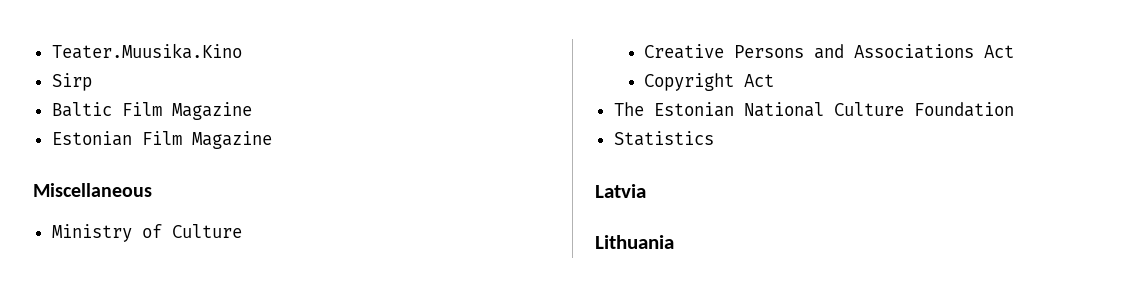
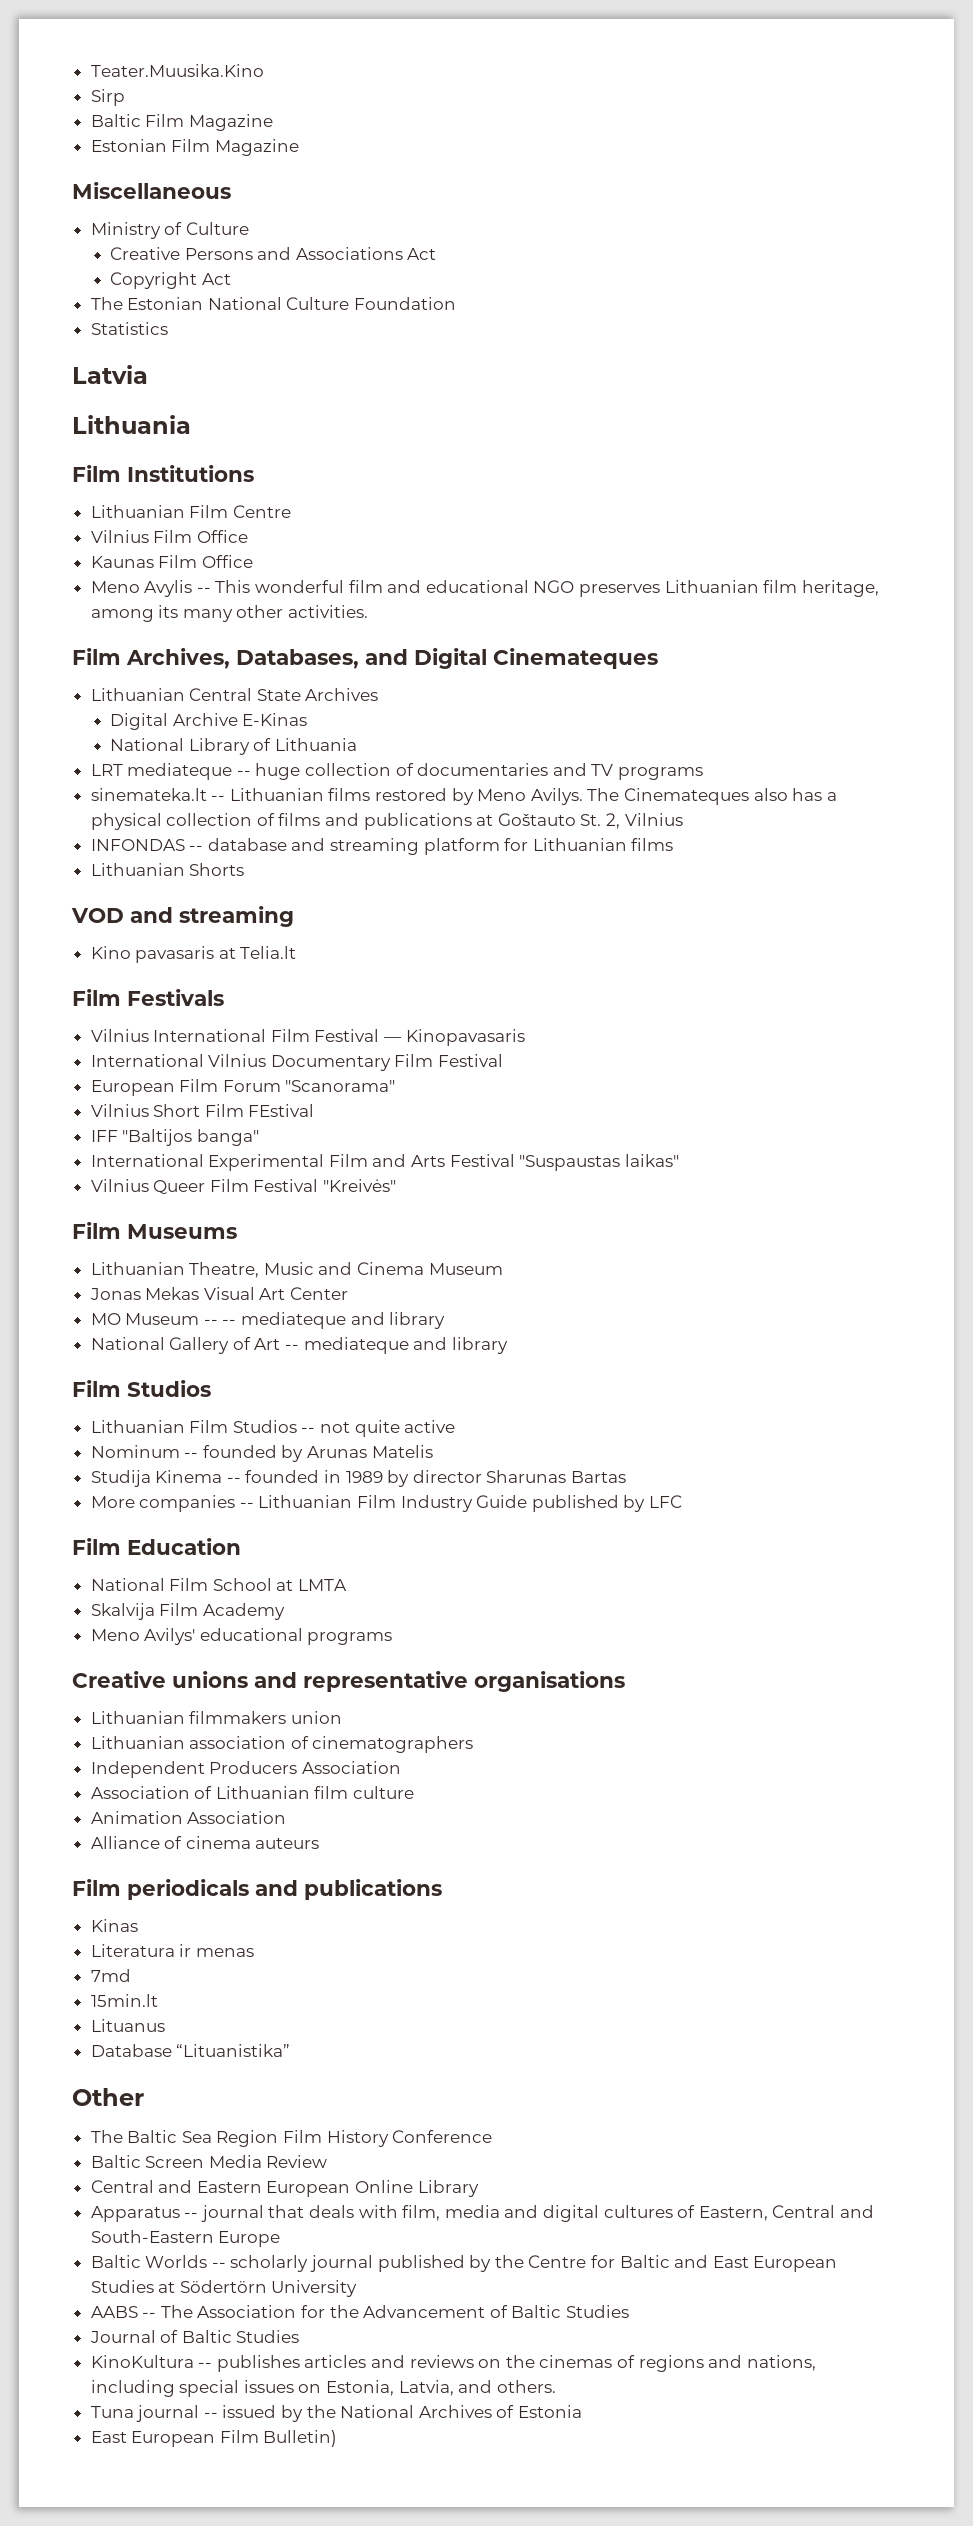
(674, 242) none -> [72,465,254,482] [90,505,291,518] [90,530,248,543] [90,555,253,568] [90,580,879,597] [90,605,369,622] [72,648,658,669] [90,688,379,701] [110,713,308,730] [110,738,357,755] [90,763,704,780] [90,788,837,805] [90,813,683,830] [90,838,674,855] [90,863,245,876] [71,906,294,927] [90,946,297,963] [72,989,224,1006] [90,1029,525,1046] [90,1054,504,1071] [90,1079,396,1096] [90,1104,315,1117] [90,1129,259,1146] [90,1154,679,1171] [90,1179,397,1195] [72,1222,237,1239] [90,1262,503,1278] [89,1287,349,1300] [90,1312,446,1329] [90,1337,508,1354] [72,1380,211,1397] [90,1420,456,1437] [90,1445,433,1462] [90,1470,627,1487] [90,1495,683,1512] [72,1538,241,1555] [90,1578,348,1591] [90,1603,285,1620] [90,1628,393,1645] [72,1671,625,1692] [90,1711,342,1724] [90,1736,474,1753] [90,1761,401,1778] [90,1786,415,1799] [90,1811,287,1824] [90,1836,320,1849] [72,1879,442,1900] [90,1919,138,1932] [90,1944,254,1957] [90,1969,131,1982] [90,1994,158,2007] [90,2019,165,2032] [90,2044,291,2057] [72,2088,144,2106] [90,2130,493,2147] [90,2155,328,2168] [90,2180,479,2197] [90,2205,874,2222] [90,2230,281,2247] [90,2255,838,2272] [90,2280,358,2297] [90,2305,630,2318] [89,2330,300,2343] [90,2355,816,2372] [90,2380,556,2397] [90,2405,583,2422] [90,2430,338,2447] // Film Institutions // Lithuanian Film Centre // Vilnius Film Office // Kaunas Film Office // Meno Avylis -- This wonderful film and educational NGO preserves Lithuanian film heritage, among its many other activities. // Film Archives, Databases, and Digital Cinemateques // Lithuanian Central State Archives // Digital Archive E-Kinas // National Library of Lithuania // LRT mediateque -- huge collection of documentaries and TV programs // sinemateka.lt -- Lithuanian films restored by Meno Avilys. The Cinemateques also has a physical collection of films and publications at Goštauto St. 2, Vilnius // INFONDAS -- database and streaming platform for Lithuanian films // Lithuanian Shorts // VOD and streaming // Kino pavasaris at Telia.lt // Film Festivals // Vilnius International Film Festival — Kinopavasaris // International Vilnius Documentary Film Festival // European Film Forum "Scanorama" // Vilnius Short Film FEstival // IFF "Baltijos banga" // International Experimental Film and Arts Festival "Suspaustas laikas" // Vilnius Queer Film Festival "Kreivės" // Film Museums // Lithuanian Theatre, Music and Cinema Museum // Jonas Mekas Visual Art Center // MO Museum -- -- mediateque and library // National Gallery of Art -- mediateque and library // Film Studios // Lithuanian Film Studios -- not quite active // Nominum -- founded by Arunas Matelis // Studija Kinema -- founded in 1989 by director Sharunas Bartas // More companies -- Lithuanian Film Industry Guide published by LFC // Film Education // National Film School at LMTA // Skalvija Film Academy // Meno Avilys' educational programs // Creative unions and representative organisations // Lithuanian filmmakers union // Lithuanian association of cinematographers // Independent Producers Association // Association of Lithuanian film culture // Animation Association // Alliance of cinema auteurs // Film periodicals and publications // Kinas // Literatura ir menas // 7md // 15min.lt // Lituanus // Database “Lituanistika” // Other // The Baltic Sea Region Film History Conference // Baltic Screen Media Review // Central and Eastern European Online Library // Apparatus -- journal that deals with film, media and digital cultures of Eastern, Central and South-Eastern Europe // Baltic Worlds -- scholarly journal published by the Centre for Baltic and East European Studies at Södertörn University // AABS -- The Association for the Advancement of Baltic Studies // Journal of Baltic Studies // KinoKultura -- publishes articles and reviews on the cinemas of regions and nations, including special issues on Estonia, Latvia, and others. // Tuna journal -- issued by the National Archives of Estonia // East European Film Bulletin)

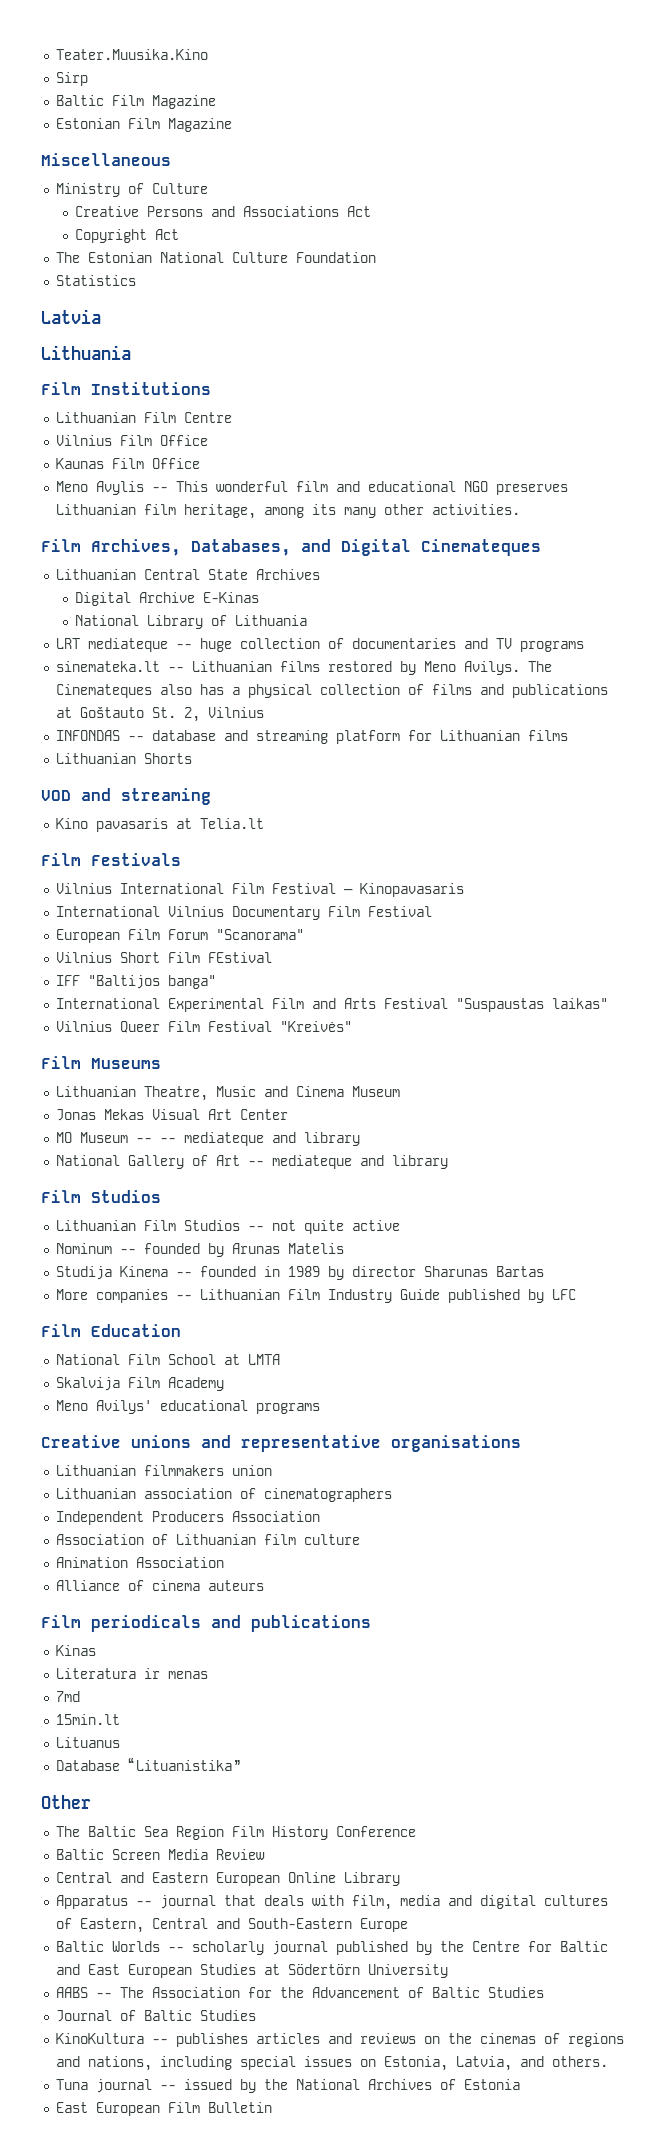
[263,2430,338,2447] Bulletin) -> [207,2102,272,2113] Bulletin

